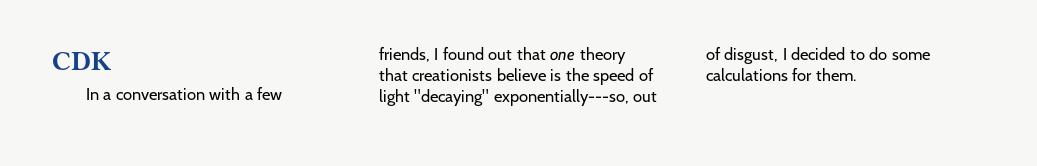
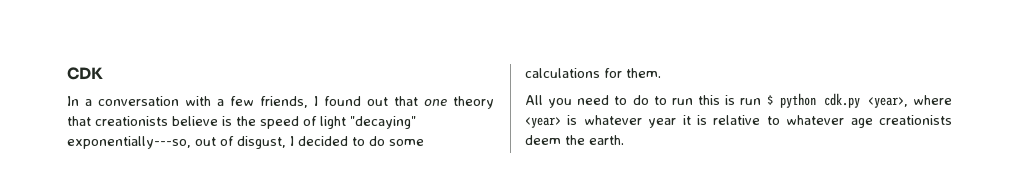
(856, 74) none -> [525,93,952,108] [525,115,952,128] [525,135,624,145] // All you need to do to run this is run $ python cdk.py <year>, where <year> is whatever year it is relative to whatever age creationists deem the earth.

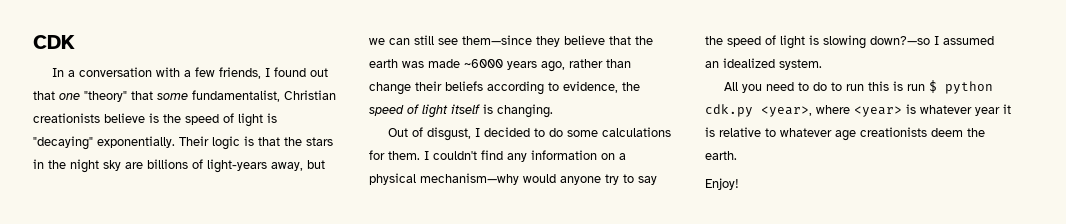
[453,96,494,109] [67,116,91,126] theory that -> [84,90,336,102] "theory" that some fundamentalist, Christian
[350,116,416,129] [67,136,216,149] "decaying" exponentially---so, out -> [267,113,277,123] [33,136,333,150] [33,159,325,173] [369,35,653,47] [369,59,631,72] [369,81,640,95] [369,104,553,118] [388,128,409,137] is "decaying" exponentially. Their logic is that the stars in the night sky are billions of light-years away, but we can still see them—since they believe that the earth was made ~6000 years ago, rather than change their beliefs according to evidence, the speed of light itself is changing. // Out
(661, 73) none -> [424,150,626,162] [369,173,657,185] [705,35,994,49] [705,58,822,70] I couldn't find any information on a physical mechanism—why would anyone try to say the speed of light is slowing down?—so I assumed an idealized system.
(624, 140) none -> [705,178,739,190] // Enjoy!

